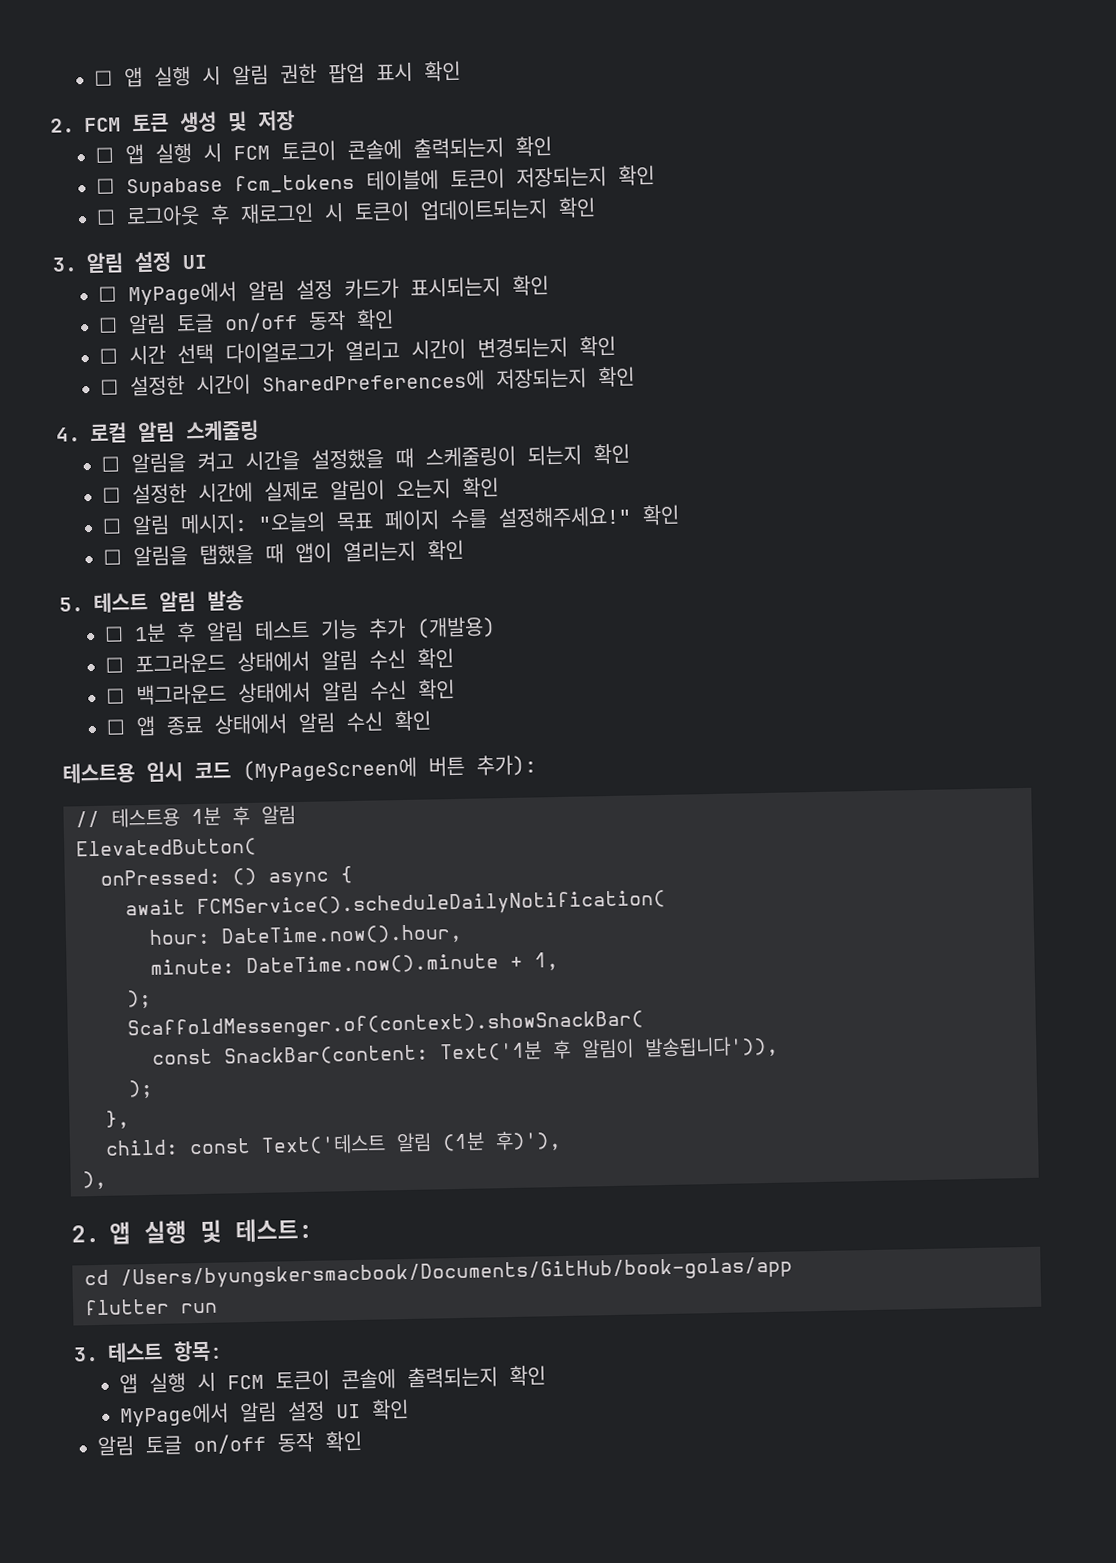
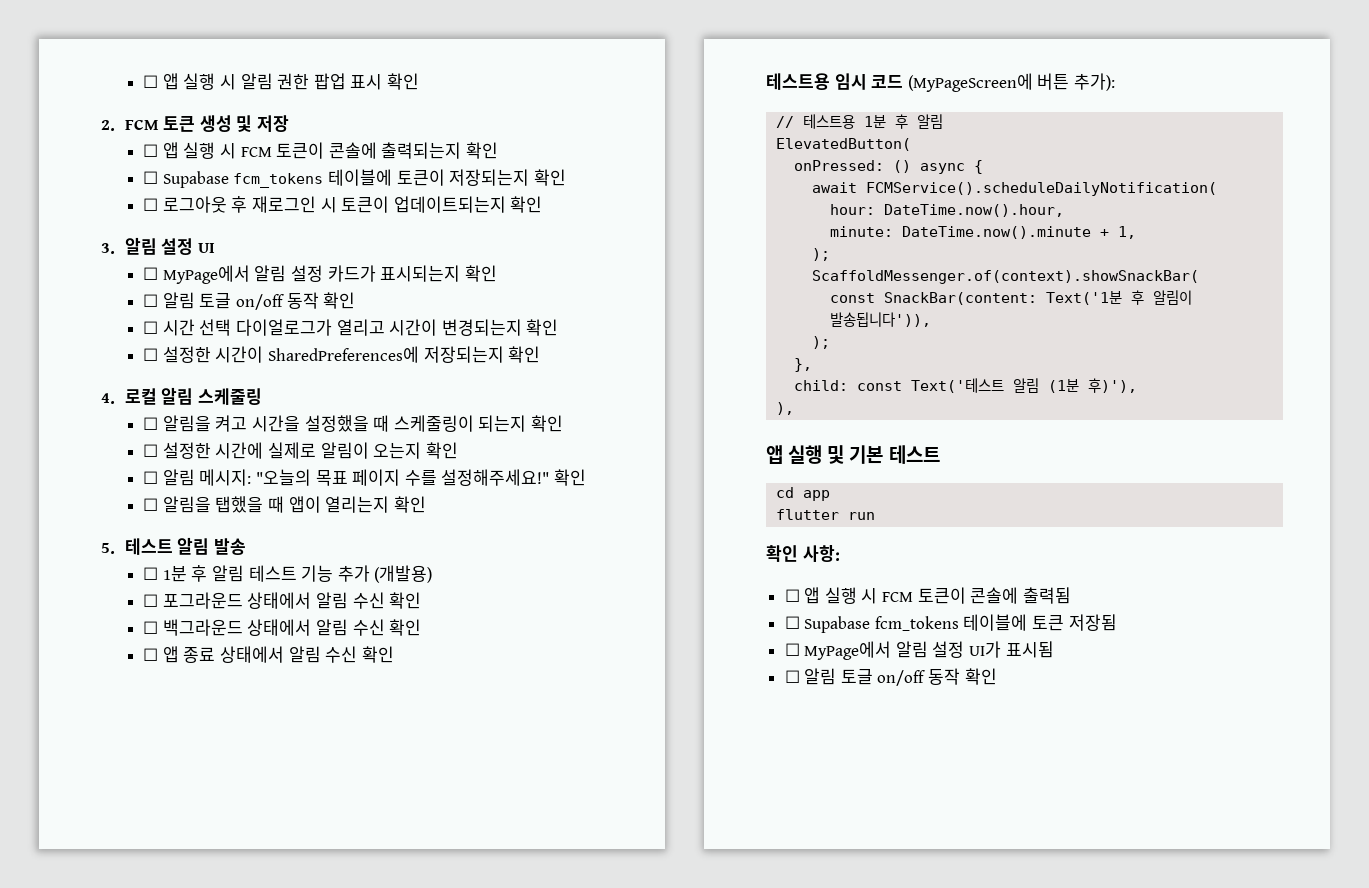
[71,1224,100,1243] 2. -> (795, 408) none
[235,1217,313,1243] 테스트: -> [849,445,940,464] 기본 테스트
[120,1256,793,1290] /Users/byungskersmacbook/Documents/GitHub/book-golas/app -> [803,490,831,501] app
[73,1340,223,1363] [119,1365,547,1394] [119,1399,410,1427] 3. 테스트 항목: // 앱 실행 시 FCM 토큰이 콘솔에 출력되는지 확인 // MyPage에서 알림 설정 UI 확인 // -> [766,545,840,562] [784,587,1071,604] [784,614,1117,633] [784,641,1054,660] [784,670,800,683] 확인 사항: // ☐ 앱 실행 시 FCM 토큰이 콘솔에 출력됨 // ☐ Supabase fcm_tokens 테이블에 토큰 저장됨 // ☐ MyPage에서 알림 설정 UI가 표시됨 // ☐

